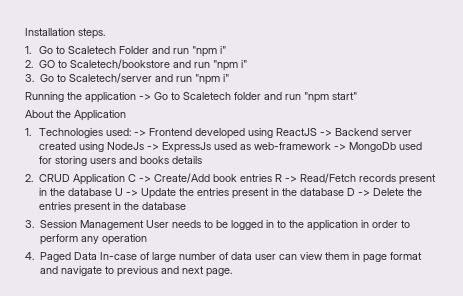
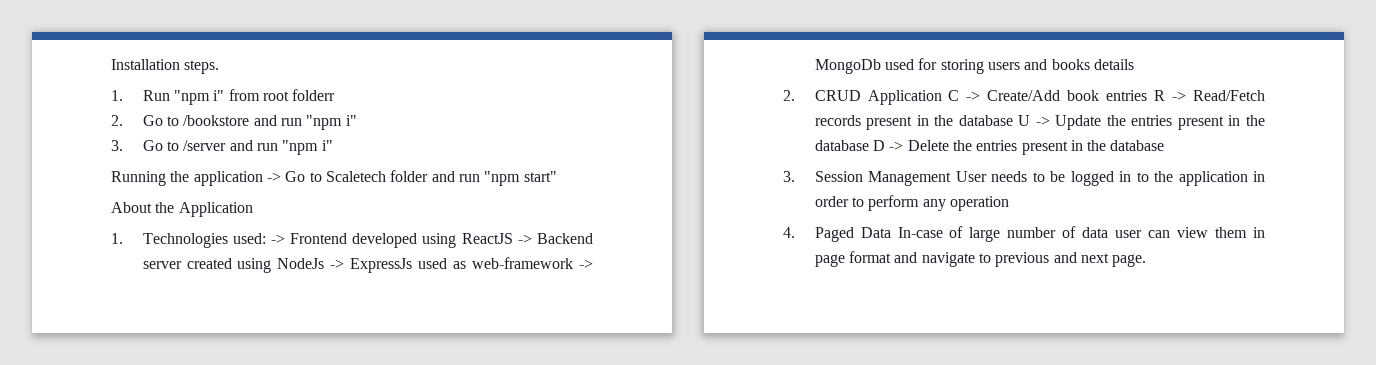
[39,46,227,57] [25,59,171,69] Go to Scaletech Folder and run "npm i" // 2. GO to Scaletech/bookstore -> [142,89,336,105] [111,115,250,126] Run "npm i" from root folderr // 2. Go to /bookstore
[68,73,152,83] Scaletech/server -> [183,140,227,151] /server

